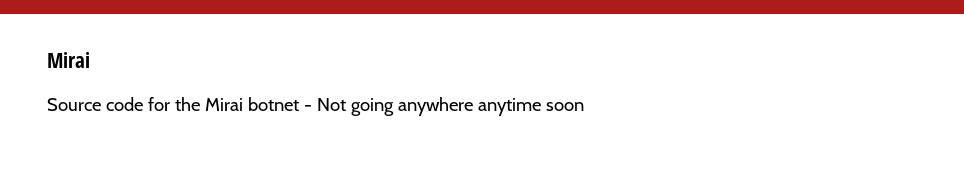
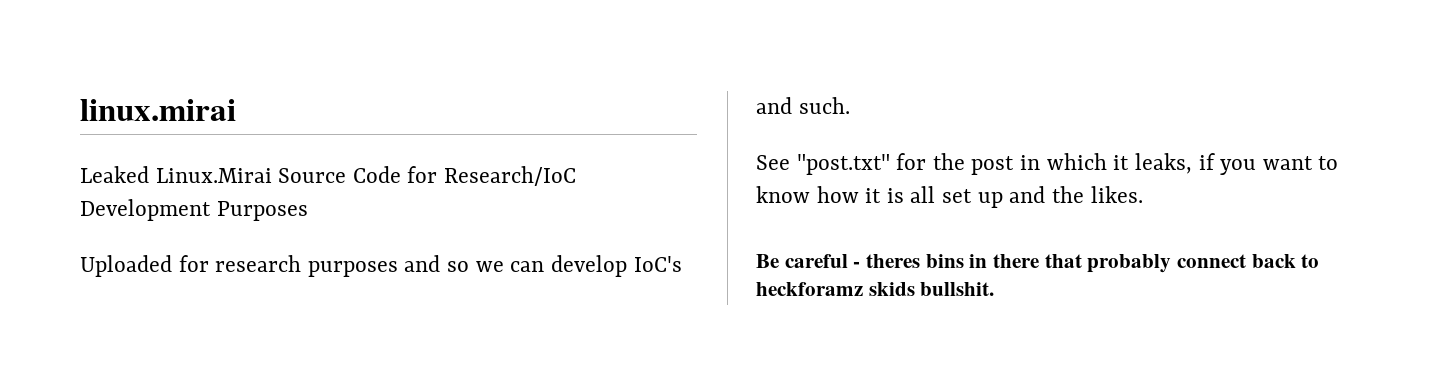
[47,52,90,68] [47,97,584,116] Mirai // Source code for the Mirai botnet - Not going anywhere anytime soon -> [80,99,236,121] [80,166,577,186] [80,199,308,221] [80,255,682,277] [756,97,850,114] [756,153,1339,175] [756,186,1143,208] [756,254,1320,273] [756,282,995,296] linux.mirai // Leaked Linux.Mirai Source Code for Research/IoC Development Purposes // Uploaded for research purposes and so we can develop IoC's and such. // See "post.txt" for the post in which it leaks, if you want to know how it is all set up and the likes. // Be careful - theres bins in there that probably connect back to heckforamz skids bullshit.

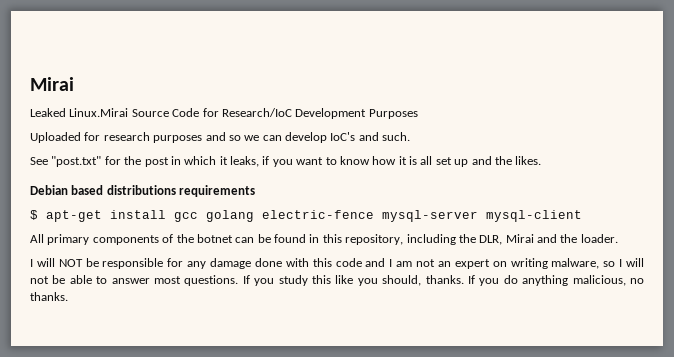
[80,99,236,121] linux.mirai -> [30,77,74,91] Mirai
[756,254,1320,273] [756,282,995,296] Be careful - theres bins in there that probably connect back to heckforamz skids bullshit. -> [30,185,256,197] [30,210,582,222] [30,234,618,245] [30,258,644,269] [30,275,644,286] [30,292,68,301] Debian based distributions requirements // $ apt-get install gcc golang electric-fence mysql-server mysql-client // All primary components of the botnet can be found in this repository, including the DLR, Mirai and the loader. // I will NOT be responsible for any damage done with this code and I am not an expert on writing malware, so I will not be able to answer most questions. If you study this like you should, thanks. If you do anything malicious, no thanks.

